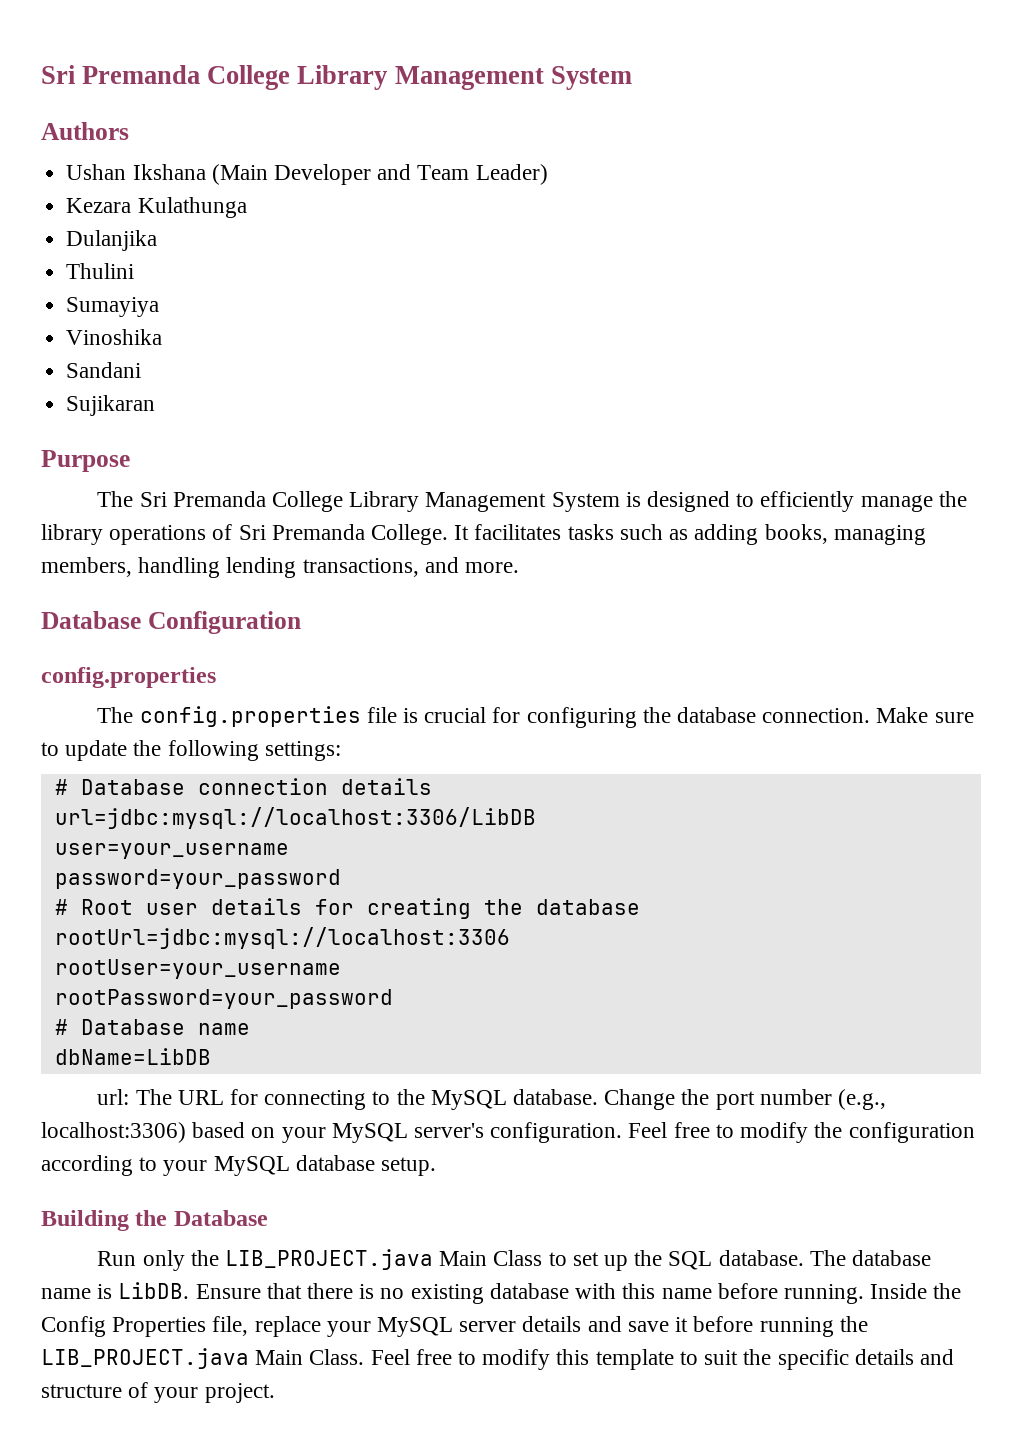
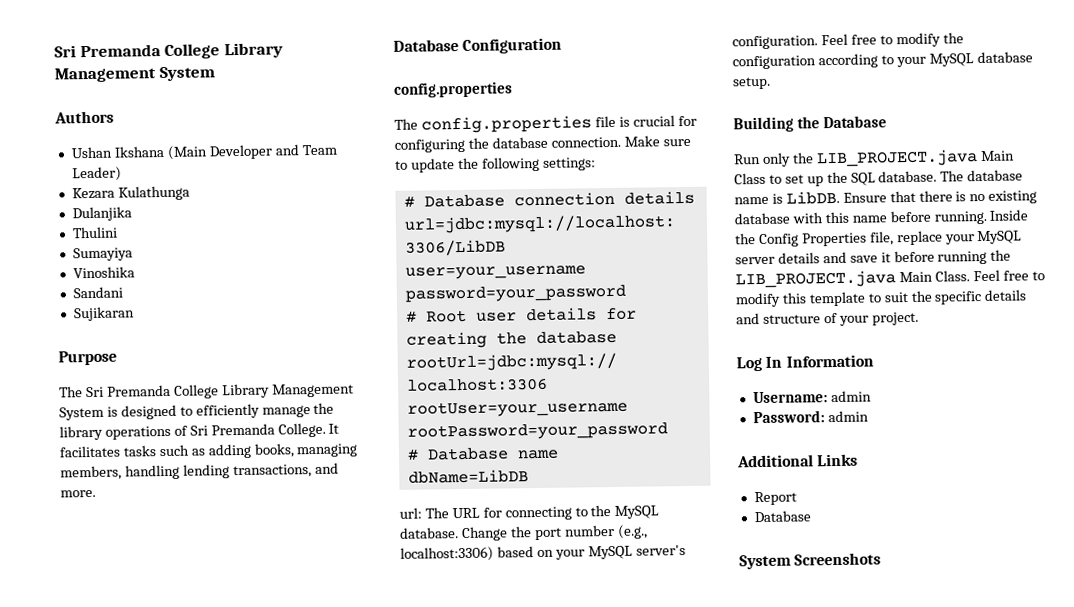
(275, 1393) none -> [736,354,874,372] [752,390,872,404] [752,410,869,424] [737,453,859,468] [753,491,797,506] [753,510,811,523] [739,552,882,570] // Log In Information // Username: admin // Password: admin // Additional Links // Report // Database // System Screenshots

